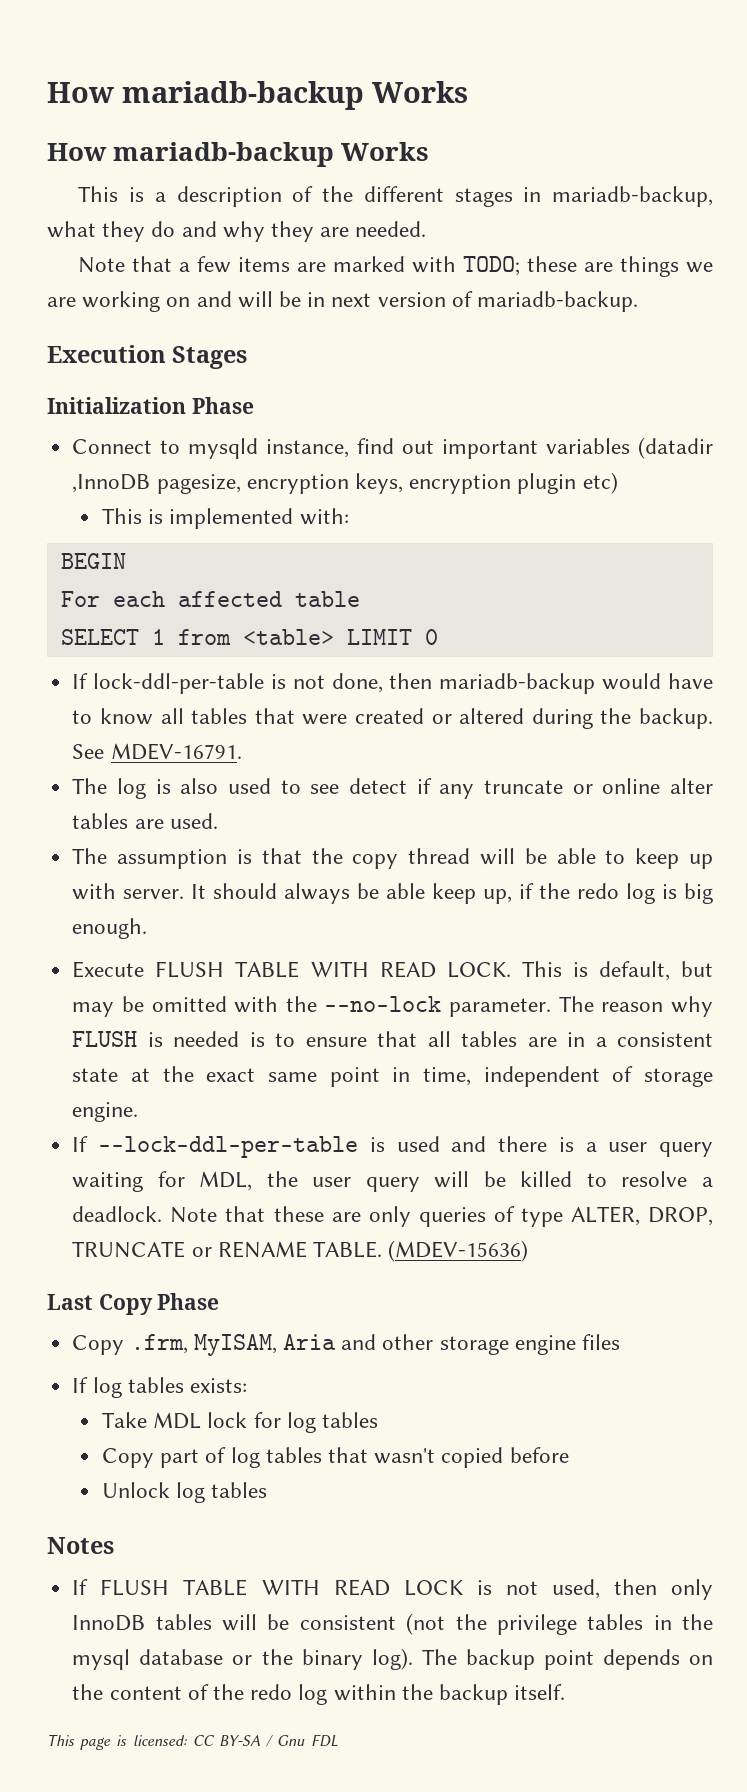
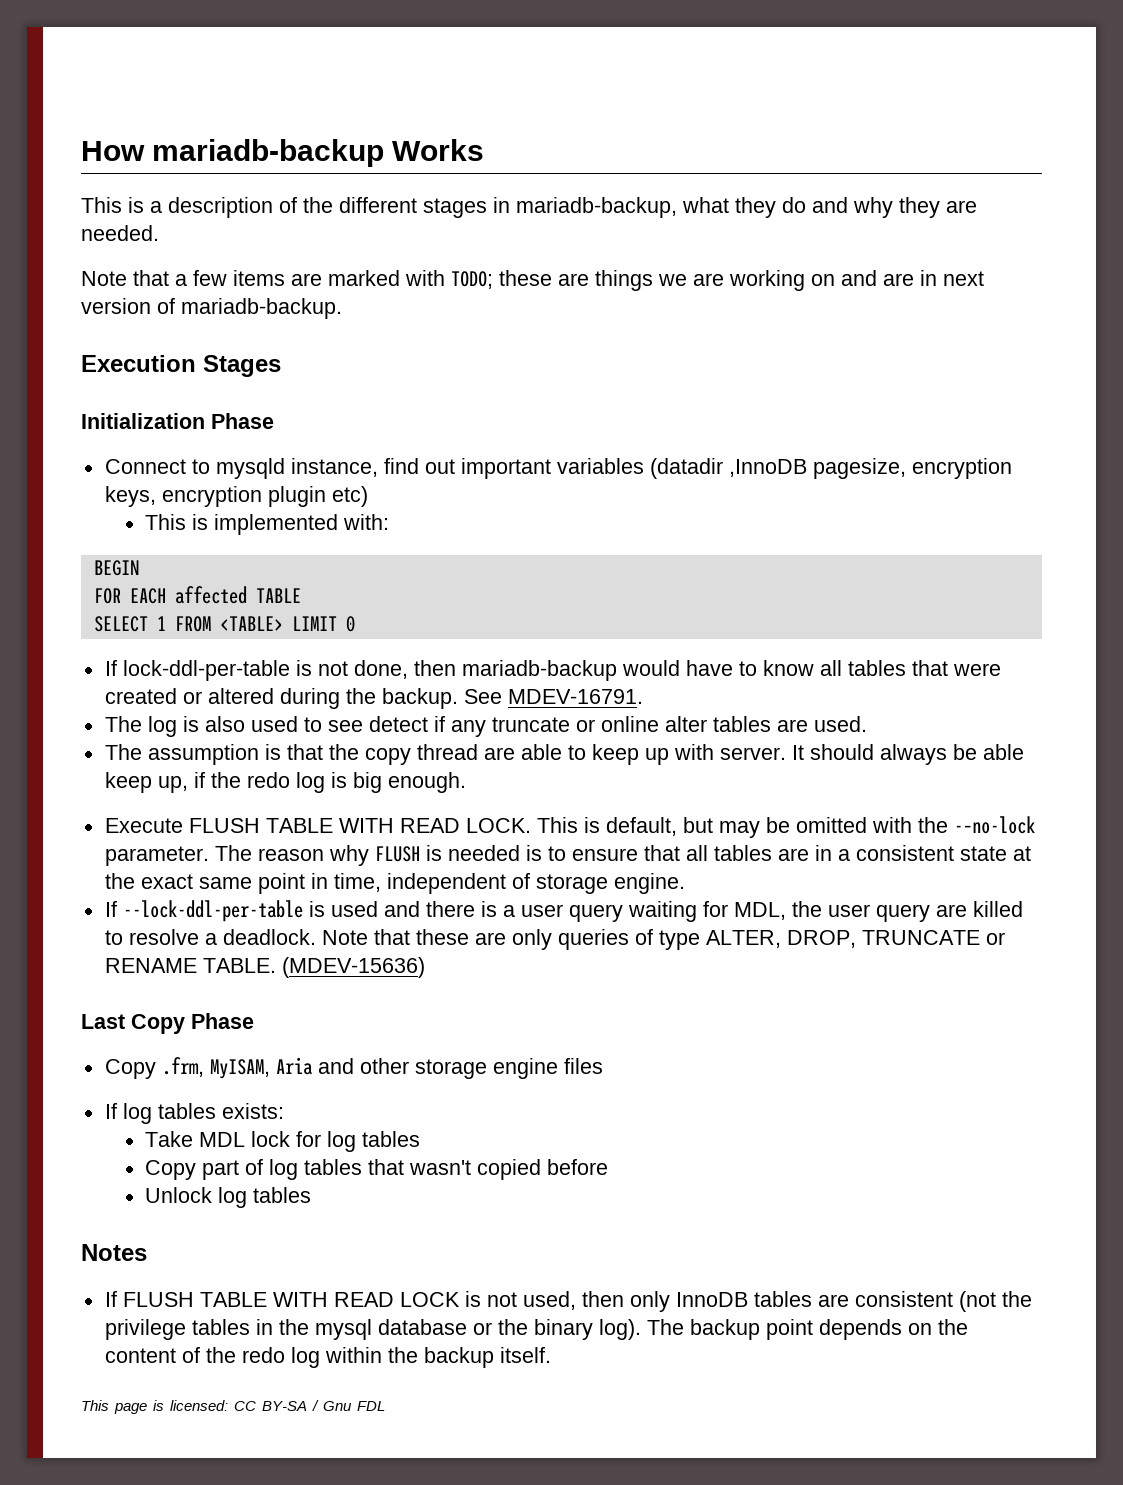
[47,81,468,110] [47,142,430,167] How mariadb-backup Works // How mariadb-backup Works -> [81,139,485,167] How mariadb-backup Works
[237,291,302,308] will be -> [883,273,914,286] are
[60,591,360,607] For each affected table -> [93,586,301,604] FOR EACH affected TABLE
[177,629,334,645] from <table> -> [174,616,283,632] FROM <TABLE>
[479,848,547,865] will be -> [483,747,515,760] are
[434,1171,506,1188] will be -> [935,904,967,917] are
[222,1614,290,1631] will be -> [817,1294,849,1307] are

